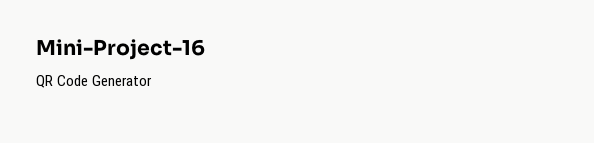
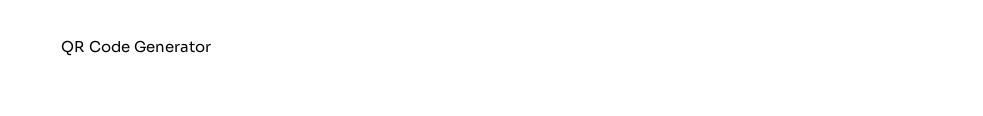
[36,39,205,60] Mini-Project-16 // -> (61, 48) none

